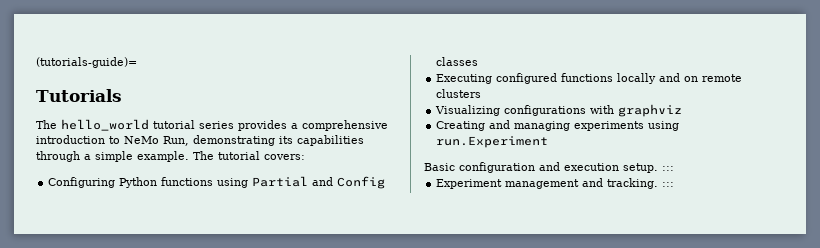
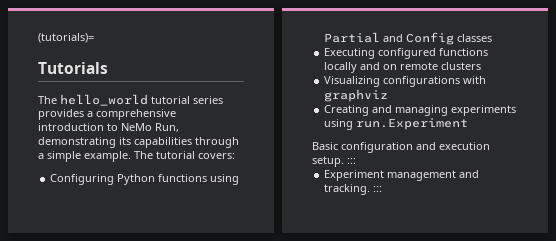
[36,57,137,68] (tutorials-guide)= -> [38,33,94,43] (tutorials)=

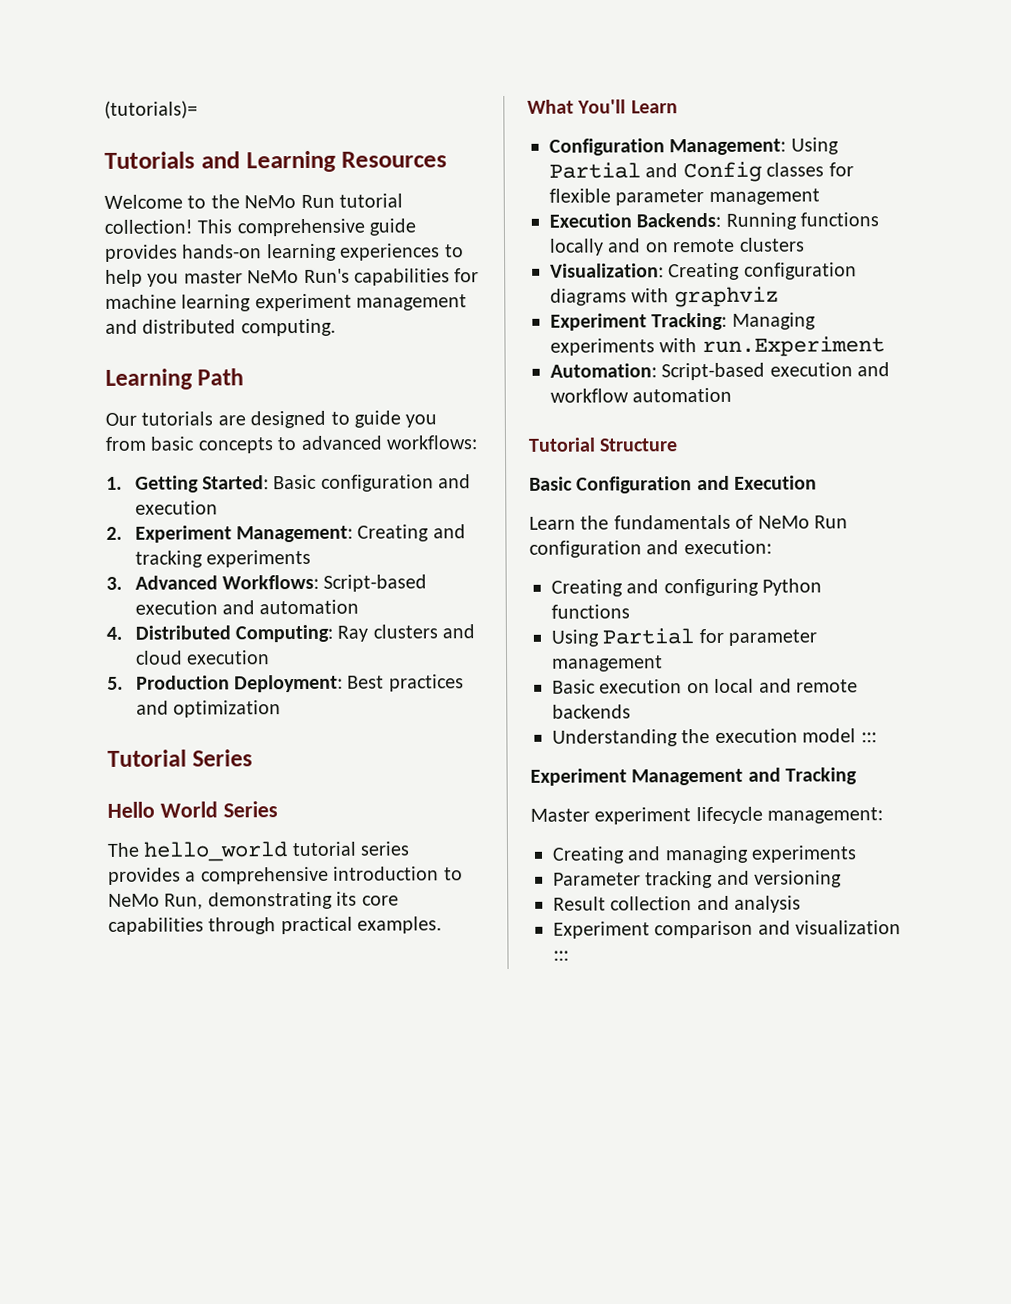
(108, 68) none -> [200,150,448,173] [104,193,403,209] [104,218,417,237] [105,243,464,262] [105,268,480,287] [105,293,468,312] [105,318,336,337] [105,368,245,390] [105,410,438,429] [105,435,478,454] [106,474,472,493] [134,500,218,515] [106,524,466,543] [134,549,311,568] [106,574,428,592] [134,599,360,615] [106,624,476,643] [134,650,270,665] [107,674,464,693] [135,700,281,718] [107,749,254,767] [107,801,278,818] and Learning Resources // Welcome to the NeMo Run tutorial collection! This comprehensive guide provides hands-on learning experiences to help you master NeMo Run's capabilities for machine learning experiment management and distributed computing. // Learning Path // Our tutorials are designed to guide you from basic concepts to advanced workflows: // 1. Getting Started: Basic configuration and execution // 2. Experiment Management: Creating and tracking experiments // 3. Advanced Workflows: Script-based execution and automation // 4. Distributed Computing: Ray clusters and cloud execution // 5. Production Deployment: Best practices and optimization // Tutorial Series // Hello World Series
(131, 141) none -> [361,895,399,906] core
[38,151,235,162] [50,174,240,185] [324,32,493,45] [324,48,437,59] a simple example. The tutorial covers: // Configuring Python functions using Partial and Config classes // Executing configured -> [280,916,443,935] [527,99,678,114] [549,137,839,156] [549,161,854,183] [549,188,820,206] [549,212,797,230] practical examples. // What You'll Learn // Configuration Management: Using Partial and Config classes for flexible parameter management // Execution Backends: Running
[324,76,487,87] [324,89,389,102] [324,105,517,116] [324,118,469,130] [312,142,490,153] [312,156,356,167] [324,170,480,181] [324,184,371,195] Visualizing configurations with graphviz // Creating and managing experiments using run.Experiment // Basic configuration and execution setup. ::: // Experiment management and tracking. -> [550,262,857,281] [550,286,779,308] [550,312,816,331] [550,336,885,358] [550,362,891,381] [550,387,733,403] [528,437,679,452] [529,475,818,494] [529,514,848,530] [529,539,772,558] [551,578,823,597] [551,604,630,619] [551,628,818,647] [552,655,663,672] [552,678,858,694] [552,704,631,719] [552,728,877,747] [530,767,858,786] [530,806,884,825] [552,845,858,864] [553,870,843,889] [553,895,802,913] [553,920,902,939] Visualization: Creating configuration diagrams with graphviz // Experiment Tracking: Managing experiments with run.Experiment // Automation: Script-based execution and workflow automation // Tutorial Structure // Basic Configuration and Execution // Learn the fundamentals of NeMo Run configuration and execution: // Creating and configuring Python functions // Using Partial for parameter management // Basic execution on local and remote backends // Understanding the execution model ::: // Experiment Management and Tracking // Master experiment lifecycle management: // Creating and managing experiments // Parameter tracking and versioning // Result collection and analysis // Experiment comparison and visualization

